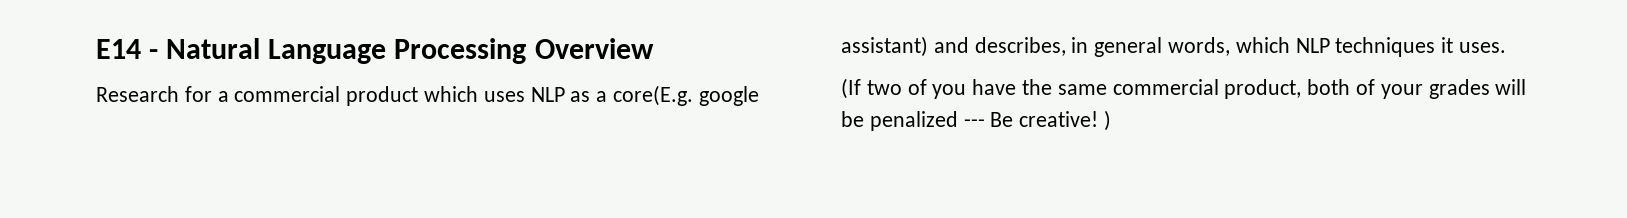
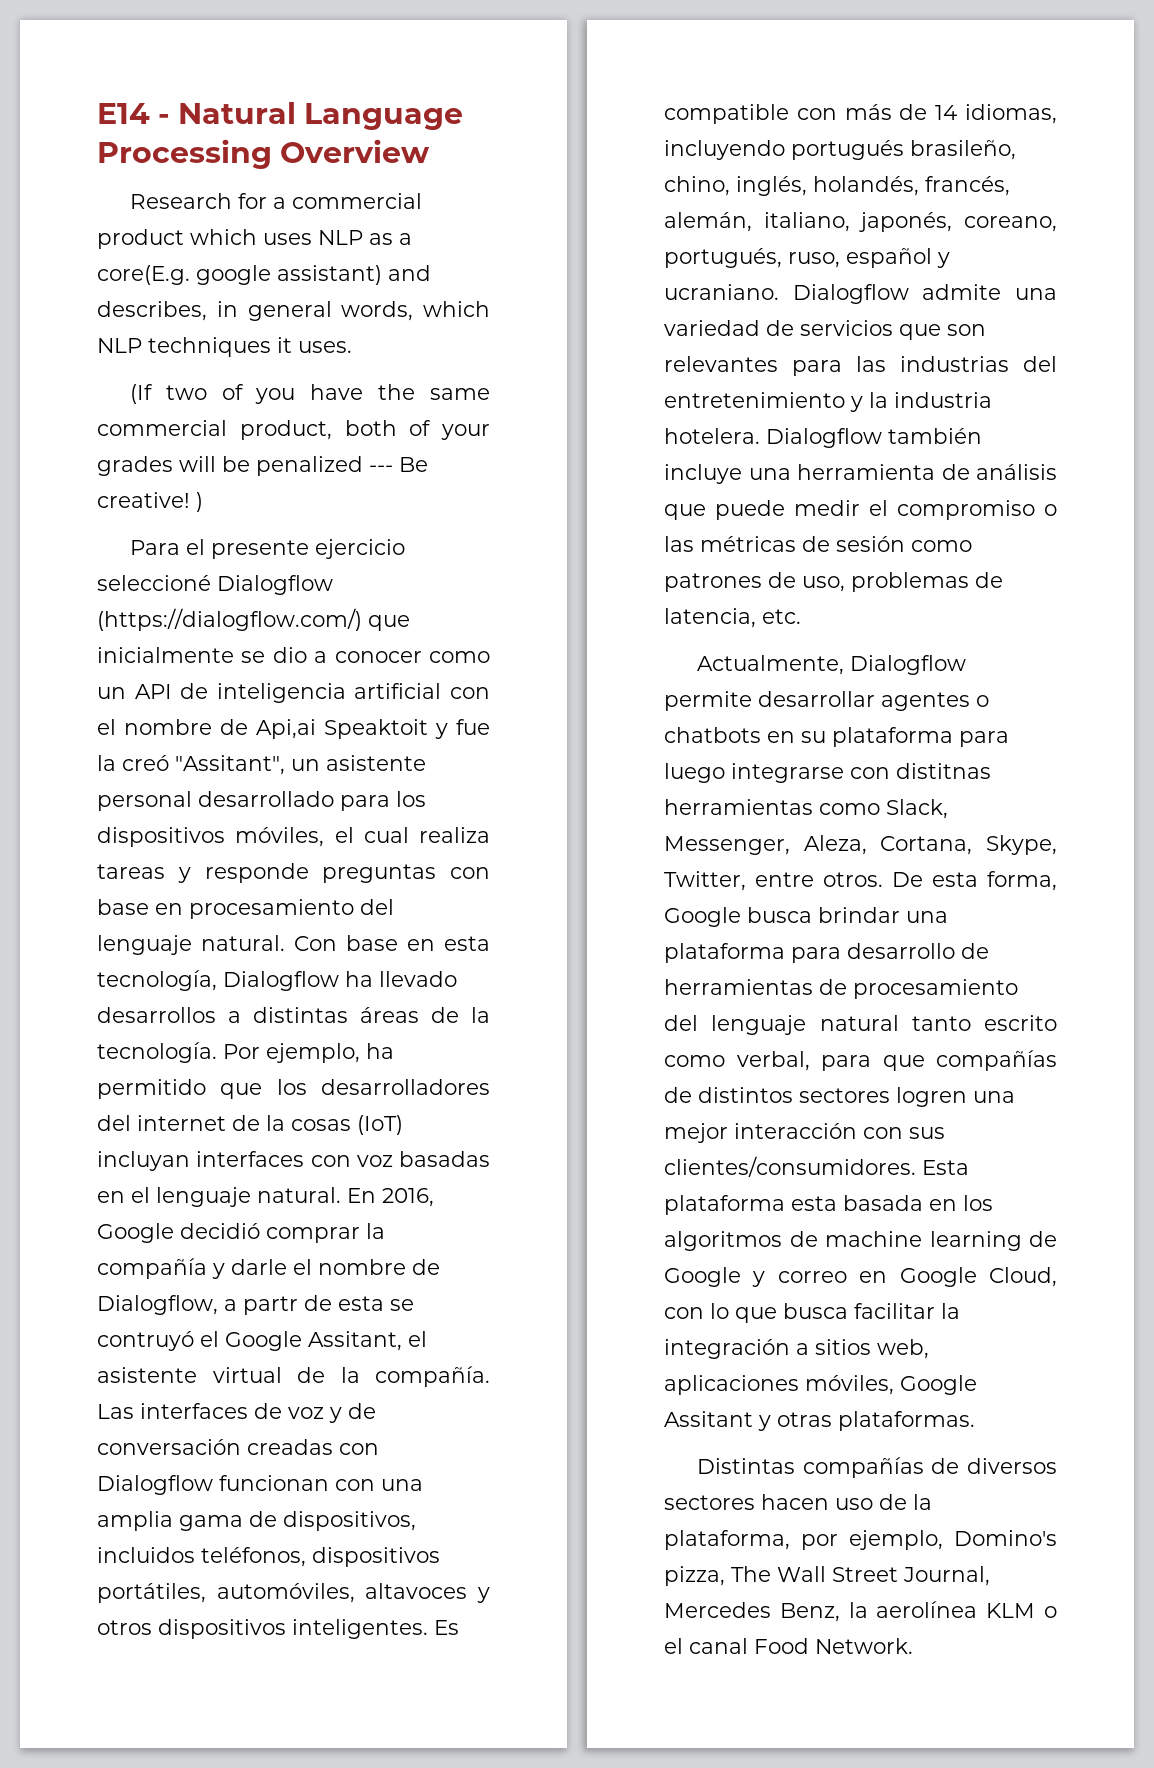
(1112, 120) none -> [129,539,405,559] [97,575,333,595] [97,608,410,631] [97,647,490,663] [97,683,490,703] [97,719,490,739] [97,755,426,775] [97,791,426,811] [97,827,490,847] [97,863,490,883] [97,899,394,919] [97,935,490,955] [97,970,457,991] [97,1007,490,1023] [97,1042,394,1063] [97,1079,490,1099] [97,1115,403,1135] [97,1151,490,1171] [97,1187,434,1207] [97,1223,385,1243] [97,1258,440,1279] [97,1295,414,1315] [97,1331,427,1351] [97,1366,490,1387] [97,1403,376,1423] [97,1439,379,1455] [97,1475,423,1495] [97,1511,416,1531] [97,1547,440,1567] [97,1583,491,1603] [97,1619,459,1639] [664,104,1057,124] [664,140,1016,160] [664,176,1010,196] [664,212,1057,232] [664,248,950,268] [664,284,1057,304] [664,320,986,340] [664,356,1057,376] [664,392,992,412] [664,428,982,448] [664,464,1057,484] [664,500,1057,520] [664,536,972,552] [664,572,1003,592] [664,608,801,628] [696,655,966,675] [664,691,989,711] [664,727,1009,747] [664,763,991,783] [664,799,948,819] [664,835,1057,855] [664,871,1057,891] [664,907,948,927] [664,943,989,963] [664,979,1018,999] [664,1015,1057,1035] [664,1050,1057,1071] [664,1087,1015,1107] [664,1123,945,1143] [664,1156,969,1177] [664,1195,993,1215] [664,1231,1057,1251] [664,1267,1057,1287] [664,1303,960,1323] [664,1339,929,1359] [664,1375,977,1395] [664,1411,975,1431] [696,1457,1057,1478] [664,1494,932,1510] [664,1530,1057,1550] [664,1566,990,1586] [664,1601,1057,1622] [664,1638,913,1654] // Para el presente ejercicio seleccioné Dialogflow (https://dialogflow.com/) que inicialmente se dio a conocer como un API de inteligencia artificial con el nombre de Api,ai Speaktoit y fue la creó "Assitant", un asistente personal desarrollado para los dispositivos móviles, el cual realiza tareas y responde preguntas con base en procesamiento del lenguaje natural. Con base en esta tecnología, Dialogflow ha llevado desarrollos a distintas áreas de la tecnología. Por ejemplo, ha permitido que los desarrolladores del internet de la cosas (IoT) incluyan interfaces con voz basadas en el lenguaje natural. En 2016, Google decidió comprar la compañía y darle el nombre de Dialogflow, a partr de esta se contruyó el Google Assitant, el asistente virtual de la compañía. Las interfaces de voz y de conversación creadas con Dialogflow funcionan con una amplia gama de dispositivos, incluidos teléfonos, dispositivos portátiles, automóviles, altavoces y otros dispositivos inteligentes. Es compatible con más de 14 idiomas, incluyendo portugués brasileño, chino, inglés, holandés, francés, alemán, italiano, japonés, coreano, portugués, ruso, español y ucraniano. Dialogflow admite una variedad de servicios que son relevantes para las industrias del entretenimiento y la industria hotelera. Dialogflow también incluye una herramienta de análisis que puede medir el compromiso o las métricas de sesión como patrones de uso, problemas de latencia, etc. // Actualmente, Dialogflow permite desarrollar agentes o chatbots en su plataforma para luego integrarse con distitnas herramientas como Slack, Messenger, Aleza, Cortana, Skype, Twitter, entre otros. De esta forma, Google busca brindar una plataforma para desarrollo de herramientas de procesamiento del lenguaje natural tanto escrito como verbal, para que compañías de distintos sectores logren una mejor interacción con sus clientes/consumidores. Esta plataforma esta basada en los algoritmos de machine learning de Google y correo en Google Cloud, con lo que busca facilitar la integración a sitios web, aplicaciones móviles, Google Assitant y otras plataformas. // Distintas compañías de diversos sectores hacen uso de la plataforma, por ejemplo, Domino's pizza, The Wall Street Journal, Mercedes Benz, la aerolínea KLM o el canal Food Network.

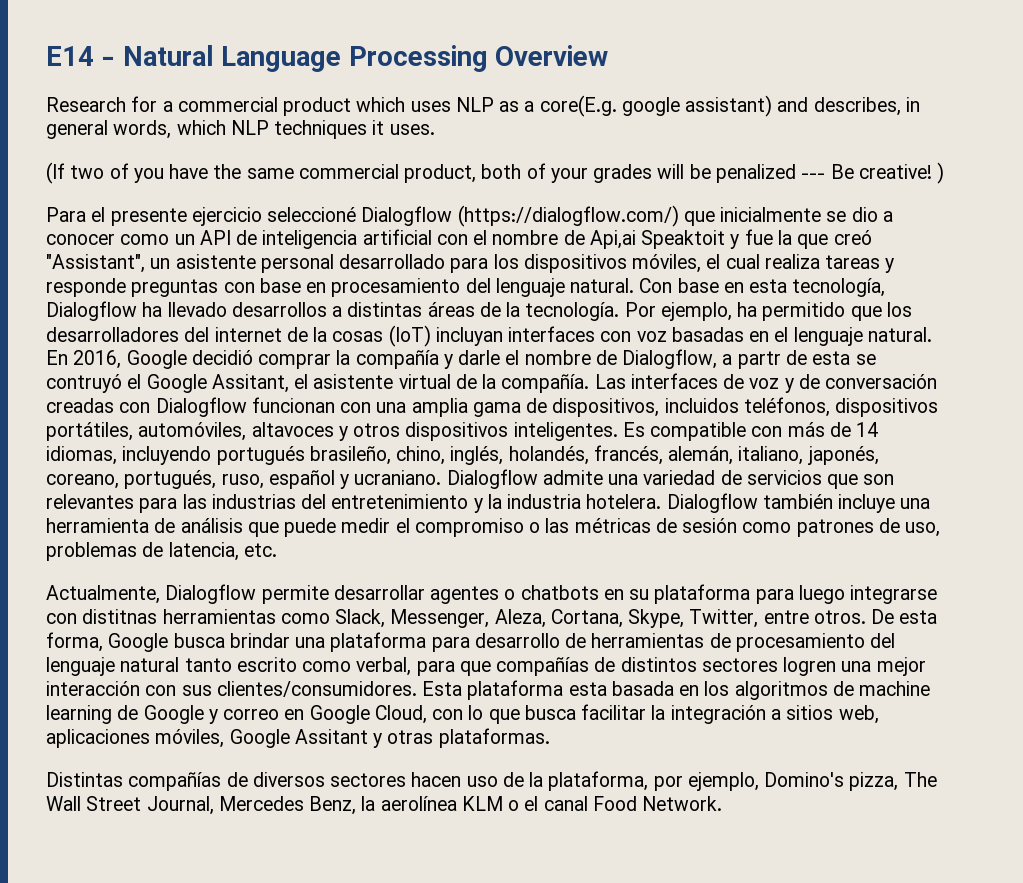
[122,755,285,775] creó "Assitant", -> [797,230,872,249] [46,254,145,273] que creó "Assistant",

